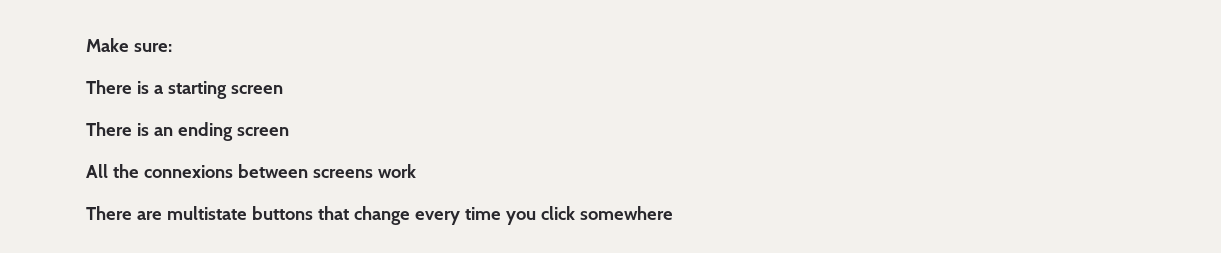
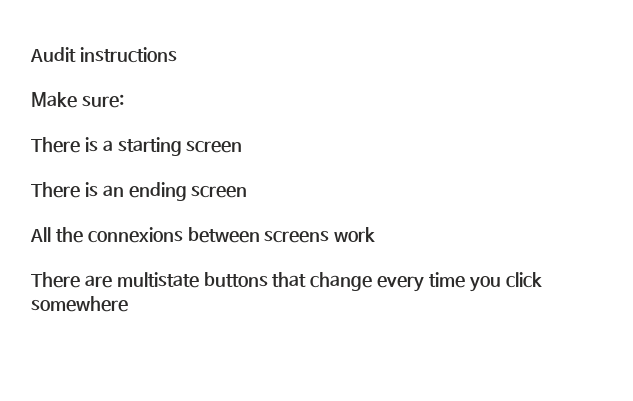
(86, 45) none -> [30,47,177,63] Audit instructions //

